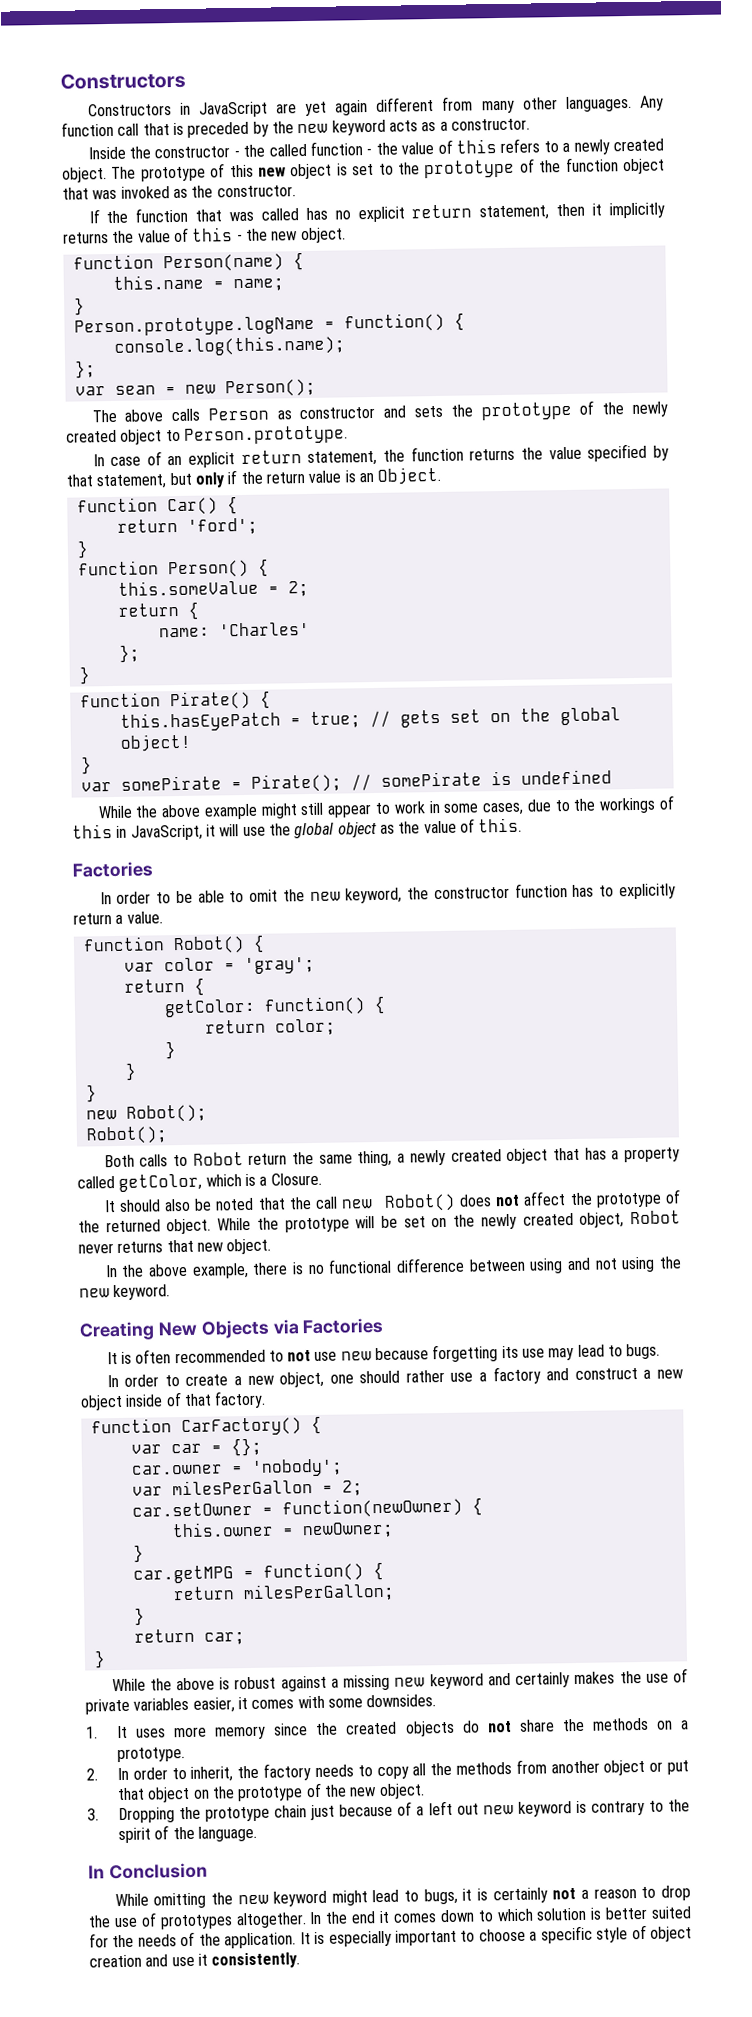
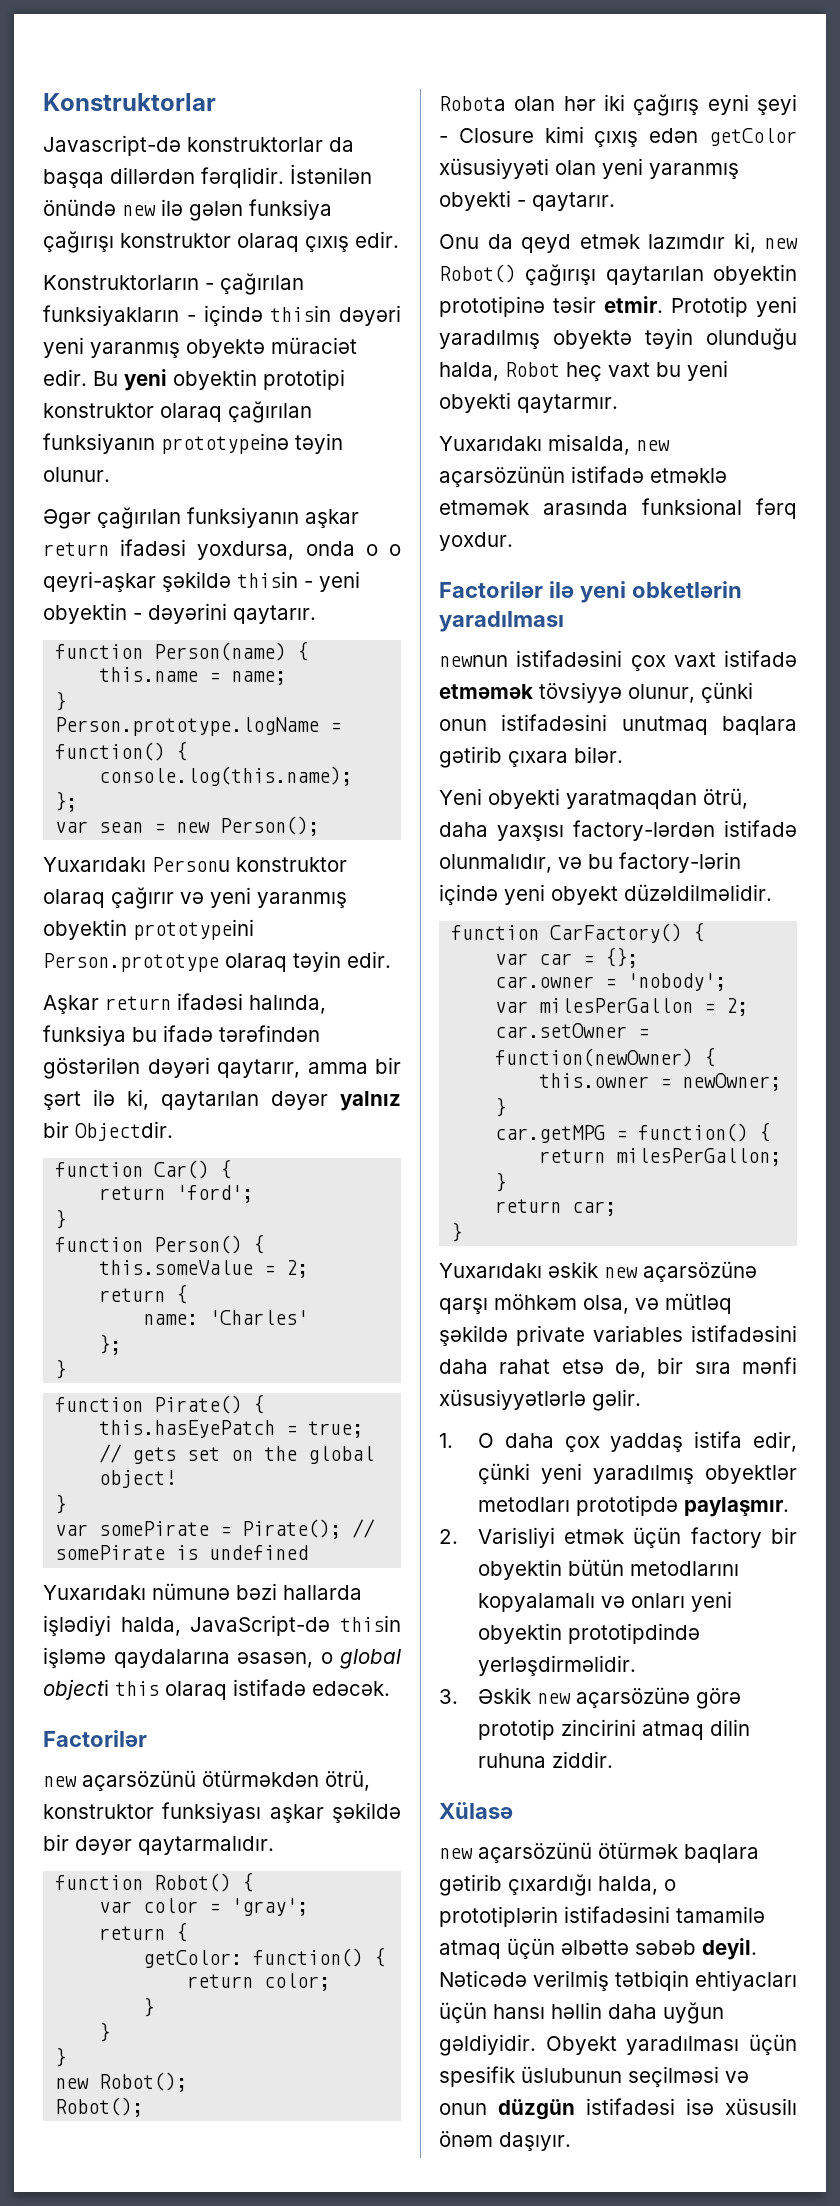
[60,71,186,90] [87,95,665,118] [61,118,530,138] [87,138,664,160] [62,157,665,183] [62,185,296,200] [88,202,665,224] [63,227,346,244] Constructors // Constructors in JavaScript are yet again different from many other languages. Any function call that is preceded by the new keyword acts as a constructor. // Inside the constructor - the called function - the value of this refers to a newly created object. The prototype of this new object is set to the prototype of the function object that was invoked as the constructor. // If the function that was called has no explicit return statement, then it implicitly returns the value of this - the new object. -> [43,93,216,111] [43,135,354,156] [43,164,372,188] [43,199,332,221] [43,231,399,253] [43,273,304,295] [43,305,401,326] [43,337,357,358] [43,369,345,391] [43,401,312,423] [43,433,343,454] [43,467,110,482] [43,507,359,529] [43,539,401,560] [43,571,360,592] [43,603,316,624] Konstruktorlar // Javascript-də konstruktorlar da başqa dillərdən fərqlidir. İstənilən önündə new ilə gələn funksiya çağırışı konstruktor olaraq çıxış edir. // Konstruktorların - çağırılan funksiyakların - içində thisin dəyəri yeni yaranmış obyektə müraciət edir. Bu yeni obyektin prototipi konstruktor olaraq çağırılan funksiyanın prototypeinə təyin olunur. // Əgər çağırılan funksiyanın aşkar return ifadəsi yoxdursa, onda o o qeyri-aşkar şəkildə thisin - yeni obyektin - dəyərini qaytarır.
[91,400,668,423] [66,425,348,445] [92,443,669,468] [66,466,442,490] The above calls Person as constructor and sets the prototype of the newly created object to Person.prototype. // In case of an explicit return statement, the function returns the value specified by that statement, but only if the return value is an Object. -> [43,857,347,872] [43,887,347,909] [43,919,254,940] [43,951,391,972] [43,993,326,1014] [43,1025,320,1046] [43,1057,401,1079] [43,1089,401,1111] [43,1121,173,1141] Yuxarıdakı Personu konstruktor olaraq çağırır və yeni yaranmış obyektin prototypeini Person.prototype olaraq təyin edir. // Aşkar return ifadəsi halında, funksiya bu ifadə tərəfindən göstərilən dəyəri qaytarır, amma bir şərt ilə ki, qaytarılan dəyər yalnız bir Objectdir.
[97,795,674,820] [72,817,523,841] [72,861,153,878] [99,883,676,905] [73,911,163,925] While the above example might still appear to work in some cases, due to the workings of this in JavaScript, it will use the global object as the value of this. // Factories // In order to be able to omit the new keyword, the constructor function has to explicitly return a value. -> [43,1583,362,1600] [43,1615,402,1636] [43,1647,401,1669] [43,1679,390,1700] [43,1730,147,1747] [43,1770,370,1791] [43,1802,401,1823] [43,1834,274,1855] Yuxarıdakı nümunə bəzi hallarda işlədiyi halda, JavaScript-də thisin işləmə qaydalarına əsasən, o global objecti this olaraq istifadə edəcək. // Factorilər // new açarsözünü ötürməkdən ötrü, konstruktor funksiyası aşkar şəkildə bir dəyər qaytarmalıdır.
[103,1147,681,1168] [77,1172,322,1192] [103,1189,681,1213] [78,1210,682,1235] [78,1238,272,1255] [104,1256,682,1279] [79,1284,171,1301] [79,1317,384,1341] [106,1343,661,1365] [106,1366,683,1388] [80,1390,267,1411] Both calls to Robot return the same thing, a newly created object that has a property called getColor, which is a Closure. // It should also be noted that the call new Robot() does not affect the prototype of the returned object. While the prototype will be set on the newly created object, Robot never returns that new object. // In the above example, there is no functional difference between using and not using the new keyword. // Creating New Objects via Factories // It is often recommended to not use new because forgetting its use may lead to bugs. // In order to create a new object, one should rather use a factory and construct a new object inside of that factory. -> [439,94,797,116] [439,126,797,147] [439,158,739,179] [439,190,615,211] [439,232,798,253] [439,264,797,286] [439,296,797,317] [439,328,797,350] [439,360,728,381] [439,392,618,413] [439,434,670,455] [439,466,727,487] [439,498,797,519] [439,532,513,551] [439,581,742,603] [439,611,564,632] [439,650,797,671] [439,682,753,703] [439,714,797,735] [439,746,623,768] [439,788,748,809] [439,820,797,841] [439,852,741,873] [439,884,772,905] Robota olan hər iki çağırış eyni şeyi - Closure kimi çıxış edən getColor xüsusiyyəti olan yeni yaranmış obyekti - qaytarır. // Onu da qeyd etmək lazımdır ki, new Robot() çağırışı qaytarılan obyektin prototipinə təsir etmir. Prototip yeni yaradılmış obyektə təyin olunduğu halda, Robot heç vaxt bu yeni obyekti qaytarmır. // Yuxarıdakı misalda, new açarsözünün istifadə etməklə etməmək arasında funksional fərq yoxdur. // Factorilər ilə yeni obketlərin yaradılması // newnun istifadəsini çox vaxt istifadə etməmək tövsiyyə olunur, çünki onun istifadəsini unutmaq baqlara gətirib çıxara bilər. // Yeni obyekti yaratmaqdan ötrü, daha yaxşısı factory-lərdən istifadə olunmalıdır, və bu factory-lərin içində yeni obyekt düzəldilməlidir.
[111,1668,688,1692] [85,1694,437,1715] [85,1717,689,1740] [117,1747,186,1763] [86,1759,689,1782] [117,1782,425,1803] [87,1799,691,1824] [118,1825,258,1844] [88,1862,208,1880] [114,1885,691,1909] [88,1906,692,1930] [89,1924,692,1949] [89,1952,301,1969] While the above is robust against a missing new keyword and certainly makes the use of private variables easier, it comes with some downsides. // 1. It uses more memory since the created objects do not share the methods on a prototype. // 2. In order to inherit, the factory needs to copy all the methods from another object or put that object on the prototype of the new object. // 3. Dropping the prototype chain just because of a left out new keyword is contrary to the spirit of the language. // In Conclusion // While omitting the new keyword might lead to bugs, it is certainly not a reason to drop the use of prototypes altogether. In the end it comes down to which solution is better suited for the needs of the application. It is especially important to choose a specific style of object creation and use it consistently. -> [439,1261,757,1282] [439,1293,732,1314] [439,1325,797,1346] [439,1357,797,1378] [439,1389,641,1411] [439,1431,797,1452] [477,1463,797,1484] [477,1495,789,1517] [439,1527,797,1548] [477,1559,739,1580] [477,1591,732,1612] [477,1623,700,1644] [477,1655,636,1676] [439,1687,741,1709] [477,1719,750,1740] [477,1751,613,1768] [439,1802,513,1819] [439,1842,759,1863] [439,1874,676,1896] [439,1906,765,1927] [439,1938,757,1960] [439,1970,797,1991] [439,2002,724,2024] [439,2034,797,2056] [439,2066,749,2087] [439,2098,797,2120] [439,2131,571,2151] Yuxarıdakı əskik new açarsözünə qarşı möhkəm olsa, və mütləq şəkildə private variables istifadəsini daha rahat etsə də, bir sıra mənfi xüsusiyyətlərlə gəlir. // 1. O daha çox yaddaş istifa edir, çünki yeni yaradılmış obyektlər metodları prototipdə paylaşmır. // 2. Varisliyi etmək üçün factory bir obyektin bütün metodlarını kopyalamalı və onları yeni obyektin prototipdində yerləşdirməlidir. // 3. Əskik new açarsözünə görə prototip zincirini atmaq dilin ruhuna ziddir. // Xülasə // new açarsözünü ötürmək baqlara gətirib çıxardığı halda, o prototiplərin istifadəsini tamamilə atmaq üçün əlbəttə səbəb deyil. Nəticədə verilmiş tətbiqin ehtiyacları üçün hansı həllin daha uyğun gəldiyidir. Obyekt yaradılması üçün spesifik üslubunun seçilməsi və onun düzgün istifadəsi isə xüsusilı önəm daşıyır.

